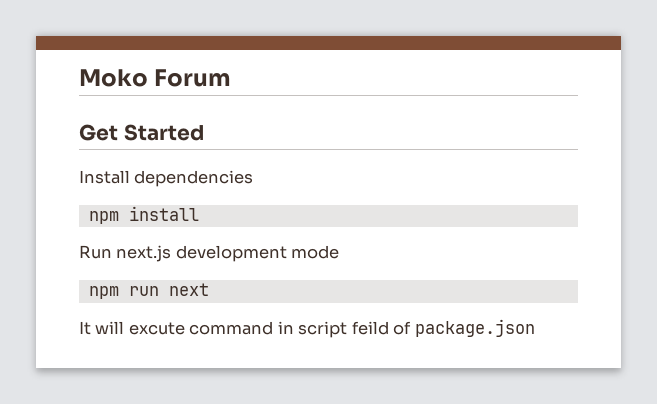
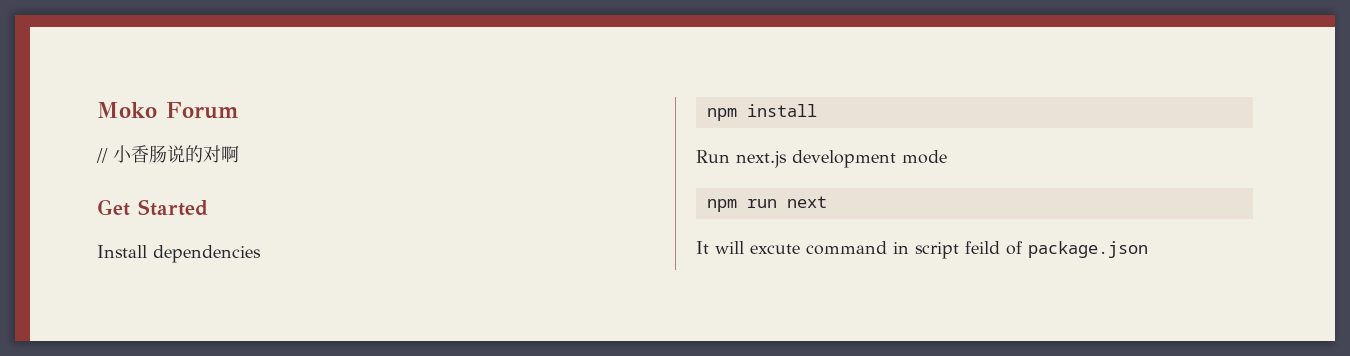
(232, 78) none -> [96,145,239,163] // // 小香肠说的对啊

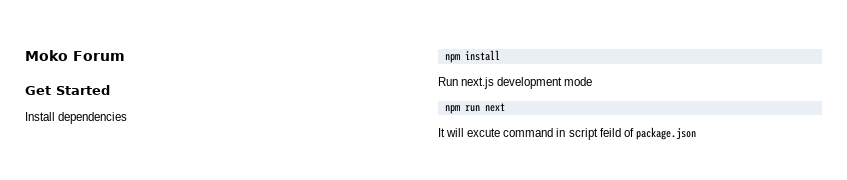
[96,145,239,163] // // 小香肠说的对啊 -> (125, 56) none

